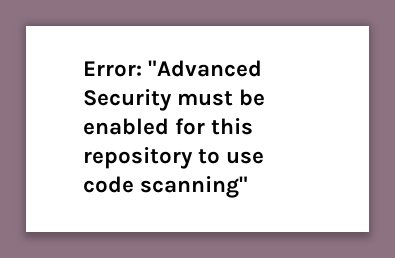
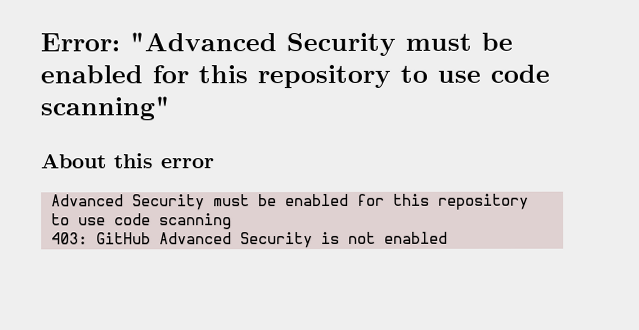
(249, 187) none -> [40,153,215,169] [50,193,529,211] [50,213,232,230] [50,231,448,249] // About this error // Advanced Security must be enabled for this repository to use code scanning // 403: GitHub Advanced Security is not enabled

